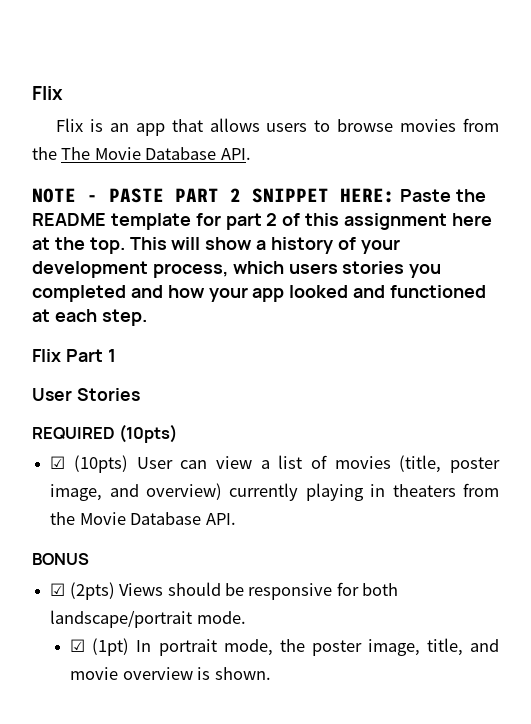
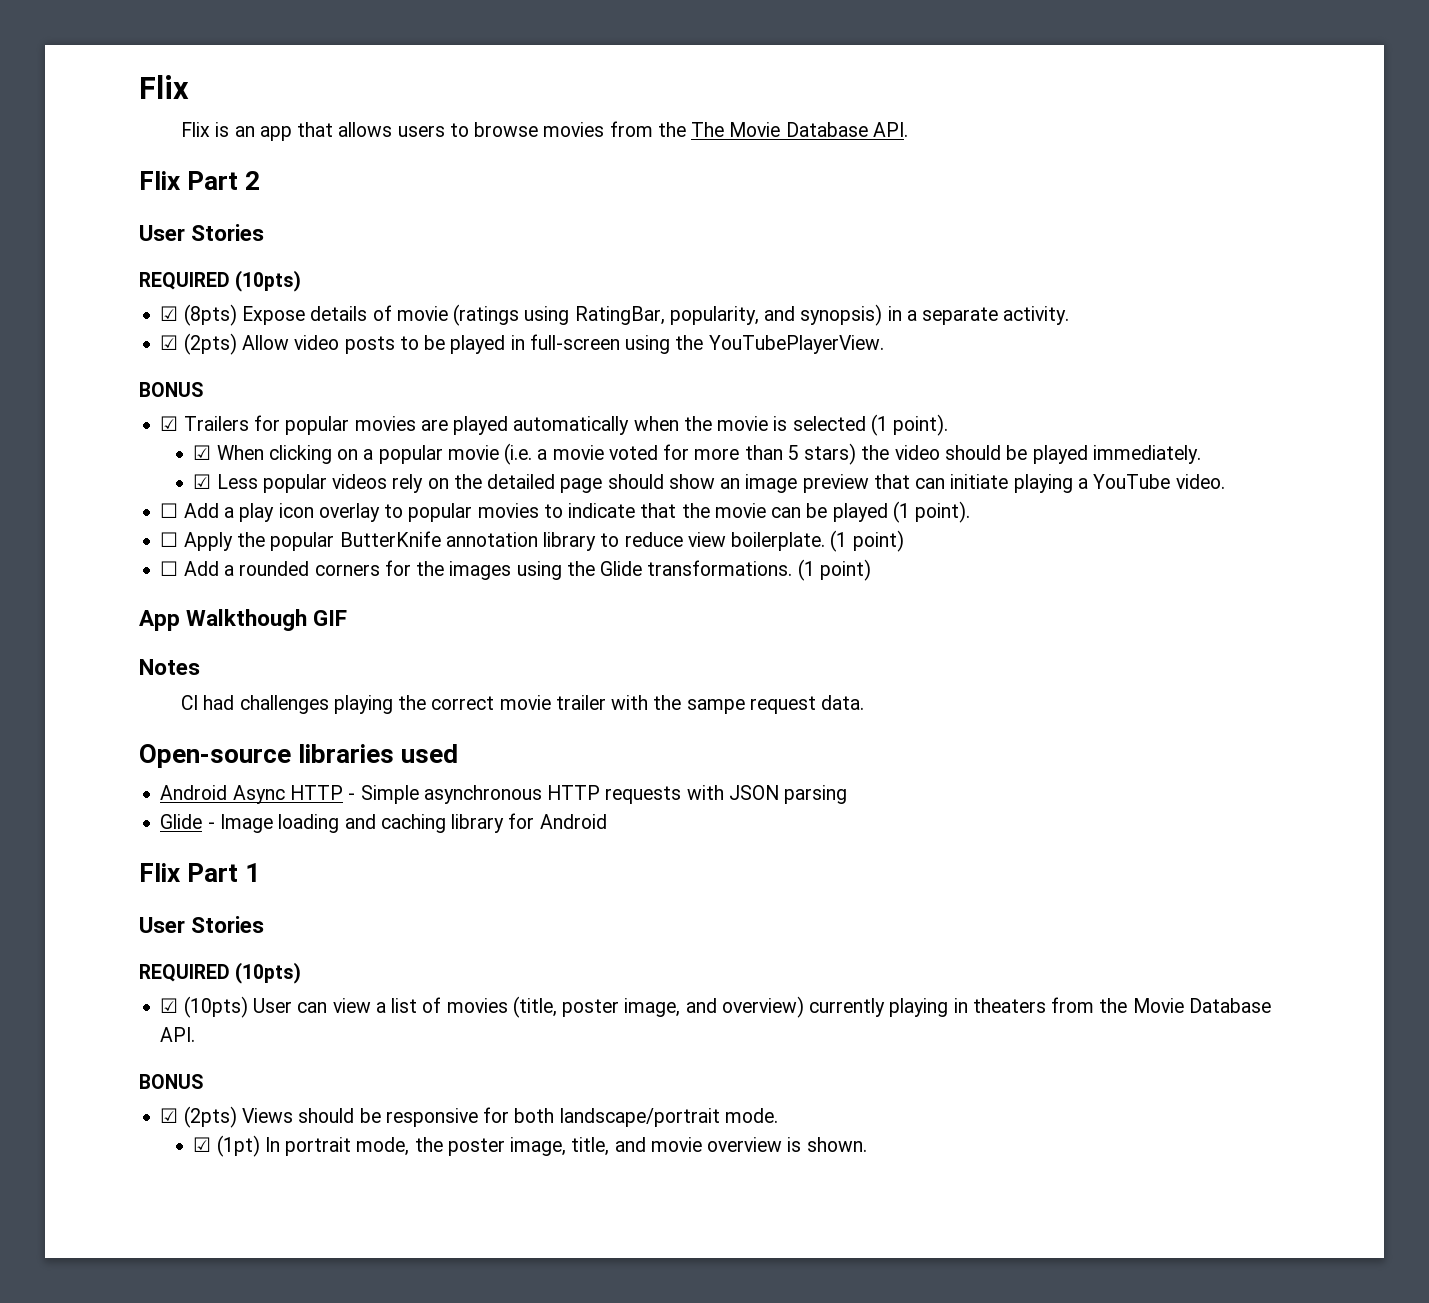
[32,188,486,203] [32,213,492,230] [32,237,400,254] [32,261,442,278] [32,285,487,302] [32,309,147,326] NOTE - PASTE PART 2 SNIPPET HERE: Paste the README template for part 2 of this assignment here at the top. This will show a history of your development process, which users stories you completed and how your app looked and functioned at each step. -> [139,171,261,190] [139,224,265,241] [139,270,302,292] [160,304,1070,326] [160,333,884,355] [139,382,203,397] [160,414,949,436] [193,443,1201,465] [193,474,1225,493] [160,501,971,523] [160,530,904,552] [160,559,871,581] [139,609,348,631] [139,659,200,675] [180,695,865,714] [139,744,459,768] [160,785,848,804] [160,813,607,833] Flix Part 2 // User Stories // REQUIRED (10pts) // ☑ (8pts) Expose details of movie (ratings using RatingBar, popularity, and synopsis) in a separate activity. // ☑ (2pts) Allow video posts to be played in full-screen using the YouTubePlayerView. // BONUS // ☑ Trailers for popular movies are played automatically when the movie is selected (1 point). // ☑ When clicking on a popular movie (i.e. a movie voted for more than 5 stars) the video should be played immediately. // ☑ Less popular videos rely on the detailed page should show an image preview that can initiate playing a YouTube video. // ☐ Add a play icon overlay to popular movies to indicate that the movie can be played (1 point). // ☐ Apply the popular ButterKnife annotation library to reduce view boilerplate. (1 point) // ☐ Add a rounded corners for the images using the Glide transformations. (1 point) // App Walkthough GIF // Notes // CI had challenges playing the correct movie trailer with the sampe request data. // Open-source libraries used // Android Async HTTP - Simple asynchronous HTTP requests with JSON parsing // Glide - Image loading and caching library for Android

